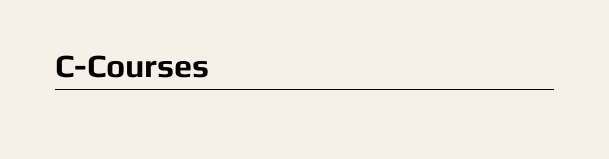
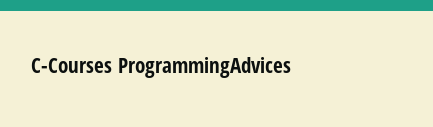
(209, 66) none -> [117,57,291,78] ProgrammingAdvices

